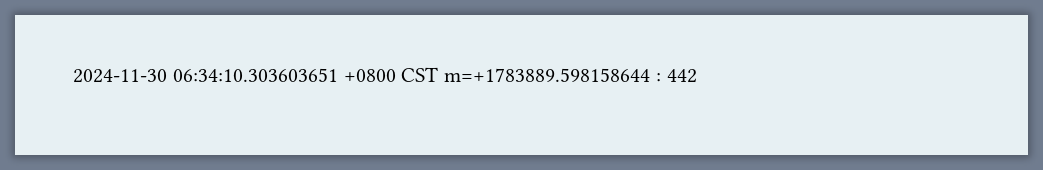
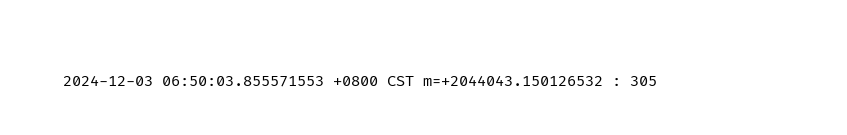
[73,67,697,83] 2024-11-30 06:34:10.303603651 +0800 CST m=+1783889.598158644 : 442 -> [63,75,657,87] 2024-12-03 06:50:03.855571553 +0800 CST m=+2044043.150126532 : 305

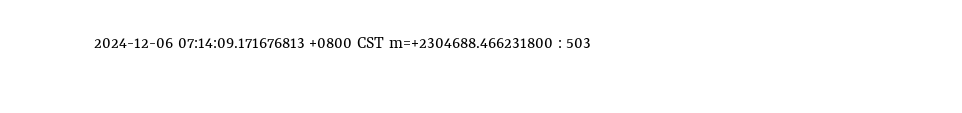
[63,75,657,87] 2024-12-03 06:50:03.855571553 +0800 CST m=+2044043.150126532 : 305 -> [94,37,592,48] 2024-12-06 07:14:09.171676813 +0800 CST m=+2304688.466231800 : 503

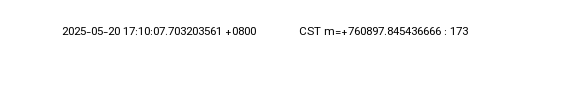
[94,37,592,48] 2024-12-06 07:14:09.171676813 +0800 CST m=+2304688.466231800 : 503 -> [62,27,469,35] 2025-05-20 17:10:07.703203561 +0800 CST m=+760897.845436666 : 173

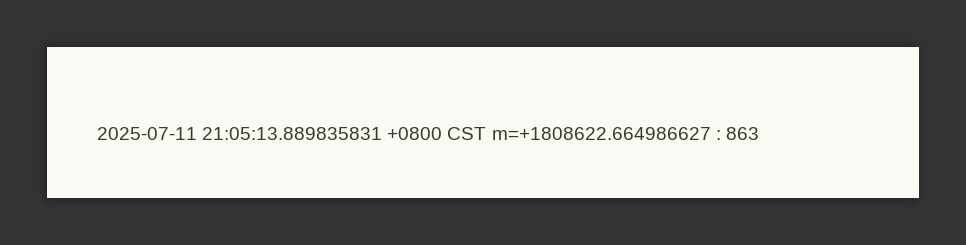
[62,27,469,35] 2025-05-20 17:10:07.703203561 +0800 CST m=+760897.845436666 : 173 -> [97,127,759,140] 2025-07-11 21:05:13.889835831 +0800 CST m=+1808622.664986627 : 863

